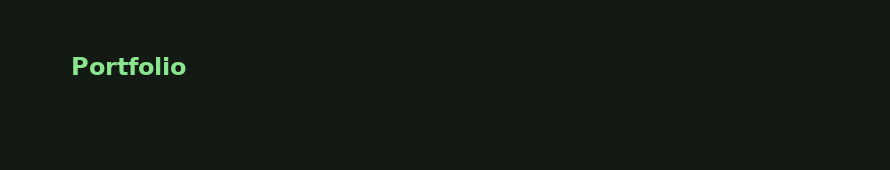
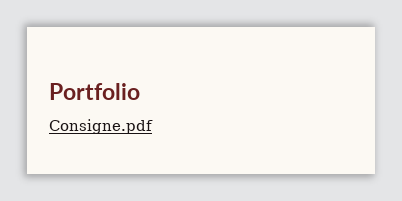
(186, 66) none -> [49,119,153,134] // Consigne.pdf

